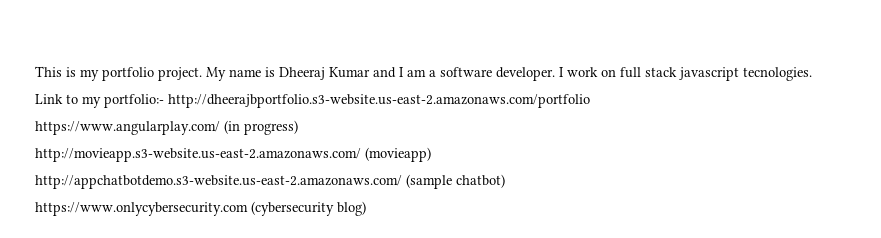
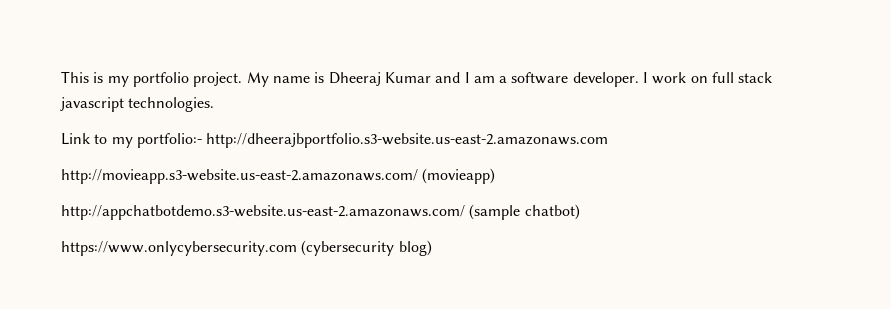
[743,67,812,81] tecnologies. -> [128,97,215,112] technologies.
[168,94,590,108] [35,120,298,135] http://dheerajbportfolio.s3-website.us-east-2.amazonaws.com/portfolio // https://www.angularplay.com/ (in progress) -> [206,133,609,148] http://dheerajbportfolio.s3-website.us-east-2.amazonaws.com

